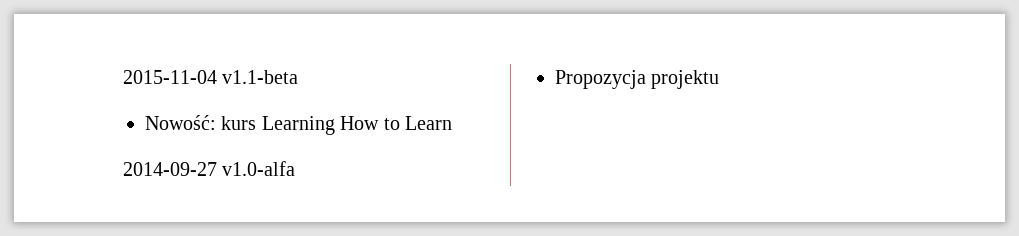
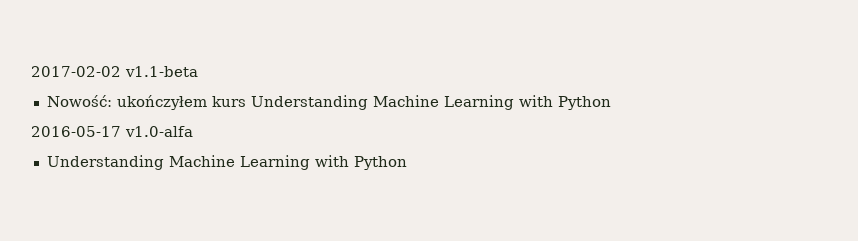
[123,70,217,84] 2015-11-04 -> [31,66,121,77] 2017-02-02
[221,116,452,135] [123,161,296,176] [555,70,720,89] kurs Learning How to Learn // 2014-09-27 v1.0-alfa // Propozycja projektu -> [116,95,611,110] [31,126,193,137] [46,155,407,170] ukończyłem kurs Understanding Machine Learning with Python // 2016-05-17 v1.0-alfa // Understanding Machine Learning with Python

